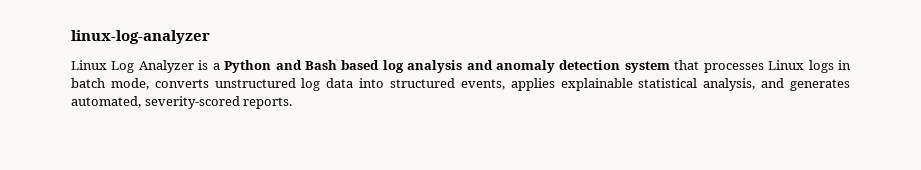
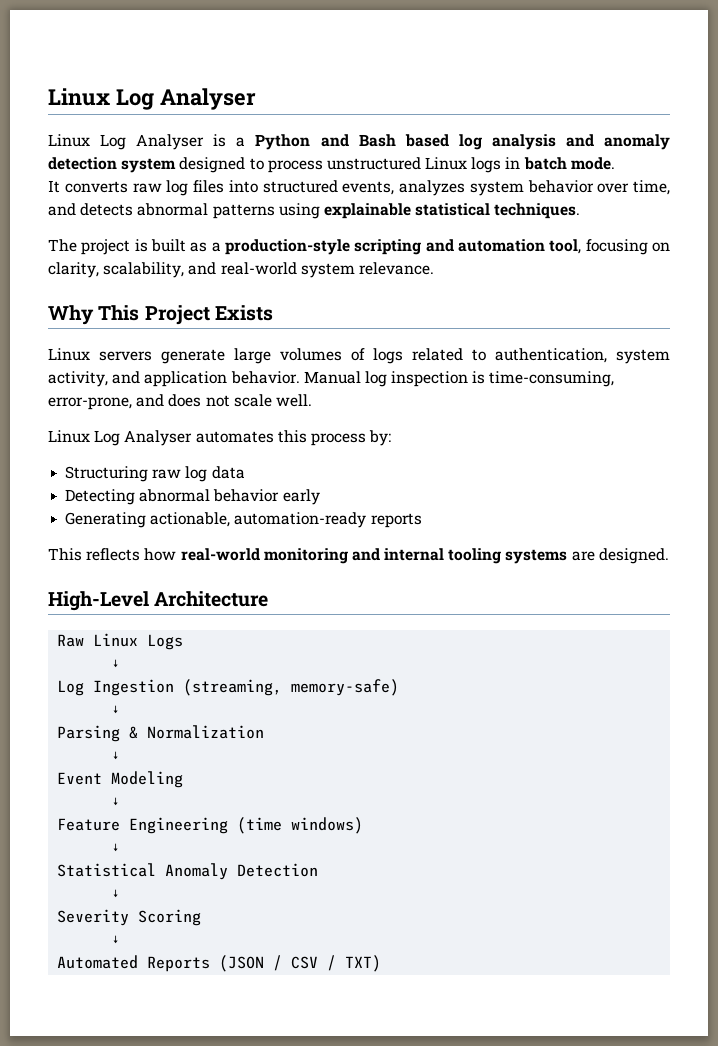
[71,30,210,44] [71,60,194,73] linux-log-analyzer // Linux Log Analyzer -> [48,88,256,110] [48,134,205,150] Linux Log Analyser // Linux Log Analyser
[674,60,852,73] [71,78,850,91] [71,96,293,109] that processes Linux logs in batch mode, converts unstructured log data into structured events, applies explainable statistical analysis, and generates automated, severity-scored reports. -> [179,157,615,173] [48,180,670,196] [48,203,581,219] [48,239,670,255] [48,262,434,278] [48,305,273,325] [48,348,670,364] [48,371,615,387] [48,394,312,410] [48,430,392,446] [65,466,245,482] [65,489,320,505] [65,512,422,528] [48,548,669,564] [48,591,269,611] [57,633,184,650] [111,659,121,669] [57,679,400,696] [111,705,121,715] [57,725,265,742] [111,751,121,761] [57,771,184,788] [111,797,121,807] [57,817,364,834] [111,843,121,853] [57,863,319,880] [111,889,121,899] [57,909,202,926] [111,935,121,945] [57,955,382,972] designed to process unstructured Linux logs in batch mode. // It converts raw log files into structured events, analyzes system behavior over time, and detects abnormal patterns using explainable statistical techniques. // The project is built as a production-style scripting and automation tool, focusing on clarity, scalability, and real-world system relevance. // Why This Project Exists // Linux servers generate large volumes of logs related to authentication, system activity, and application behavior. Manual log inspection is time-consuming, error-prone, and does not scale well. // Linux Log Analyser automates this process by: // Structuring raw log data // Detecting abnormal behavior early // Generating actionable, automation-ready reports // This reflects how real-world monitoring and internal tooling systems are designed. // High-Level Architecture // Raw Linux Logs // ↓ // Log Ingestion (streaming, memory-safe) // ↓ // Parsing & Normalization // ↓ // Event Modeling // ↓ // Feature Engineering (time windows) // ↓ // Statistical Anomaly Detection // ↓ // Severity Scoring // ↓ // Automated Reports (JSON / CSV / TXT)

